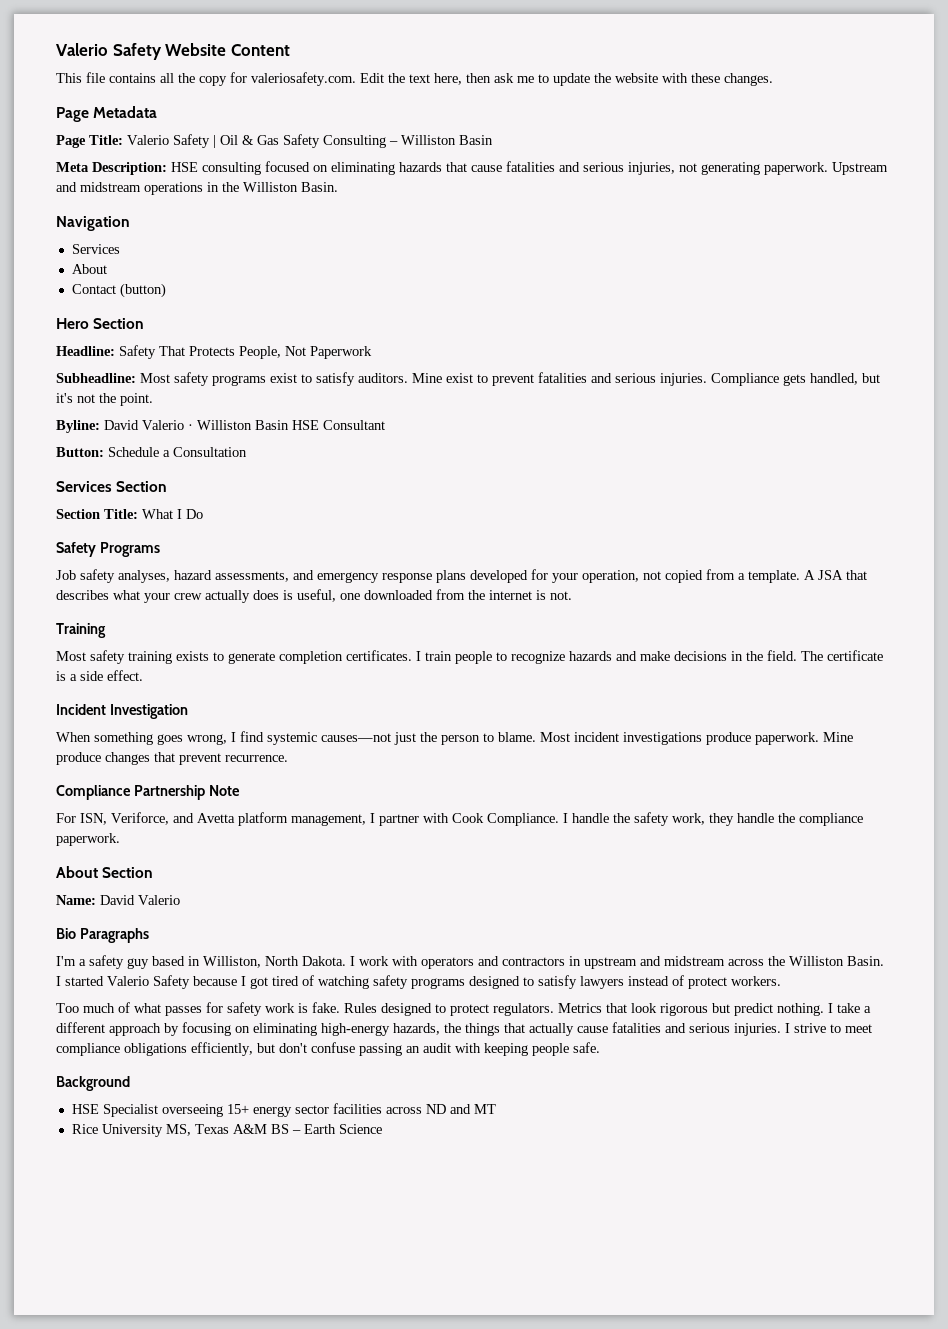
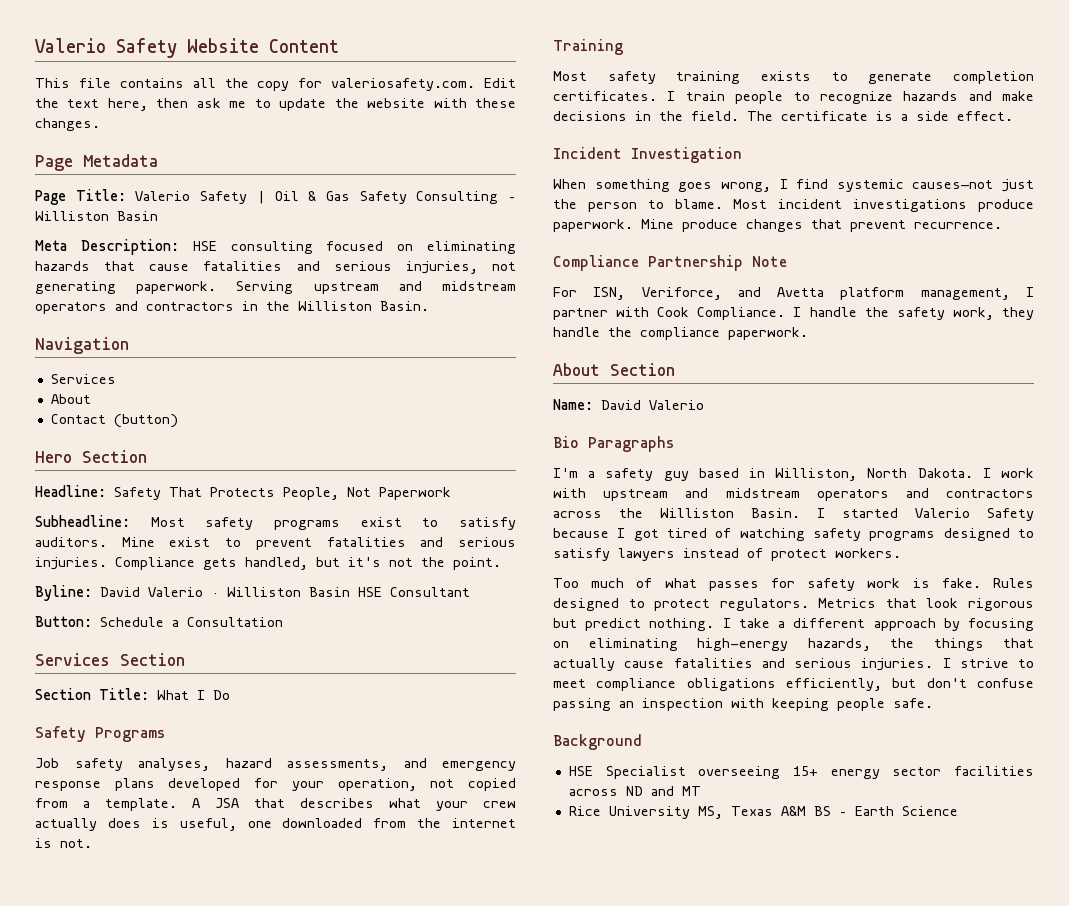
[832,162,888,175] [56,182,203,195] Upstream and midstream operations -> [236,281,516,294] [35,301,234,314] Serving upstream and midstream operators and contractors
[421,956,725,969] operators and contractors in upstream and midstream -> [603,488,1034,501] upstream and midstream operators and contractors
[423,1043,451,1053] audit -> [642,698,723,711] inspection

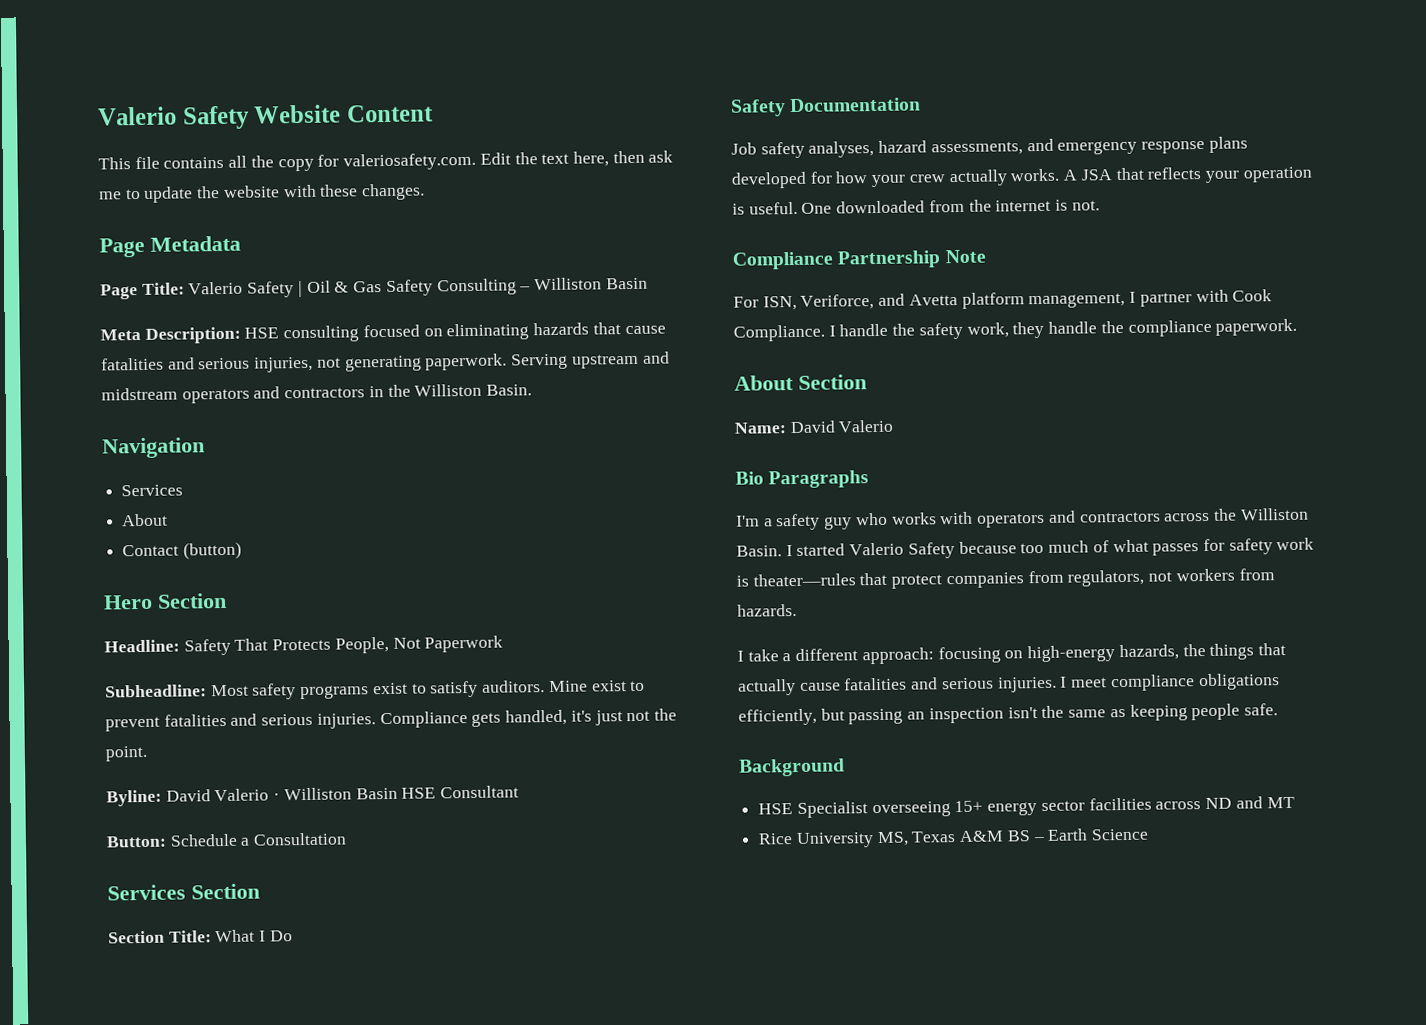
[316,557,381,567] but it's -> [570,710,623,726] it's just
[95,727,165,742] Programs -> [789,97,922,113] Documentation
[291,778,516,791] [35,798,516,811] [35,818,272,831] your operation, not copied from a template. A JSA that describes what your crew actually does is useful, one -> [835,166,1313,188] [732,201,833,215] how your crew actually works. A JSA that reflects your operation is useful. One
[553,39,623,55] [553,71,1034,84] [553,91,1034,104] [553,111,1013,121] [553,147,742,163] [553,179,1034,192] [553,199,1034,212] [553,219,1002,232] // Training // Most safety training exists to generate completion certificates. I train people to recognize hazards and make decisions in the field. The certificate is a side effect. // Incident Investigation // When something goes wrong, I find systemic causes—not just the person to blame. Most incident investigations produce paperwork. Mine produce changes that prevent recurrence. -> (1100, 205) none
[698,468,1034,481] [553,488,800,501] based in Williston, North Dakota. I work with upstream and midstream -> [855,511,974,526] who works with
[617,528,1034,541] [553,548,901,561] [553,578,579,588] I got tired of watching safety programs designed to satisfy lawyers instead of protect workers. // Too -> [1020,542,1045,554] too
[941,578,1034,588] [553,598,1034,611] [553,618,715,631] fake. Rules designed to protect regulators. Metrics that look rigorous but predict nothing. -> [752,568,1275,589] [737,603,797,617] theater—rules that protect companies from regulators, not workers from hazards. //
[873,618,960,631] approach by -> [861,647,934,665] approach:
[588,638,678,651] eliminating -> (1024, 654) none
[959,658,1034,668] strive to -> (1068, 682) none
[926,678,1034,688] don't confuse -> (845, 714) none
[731,698,764,708] with -> [1007,705,1126,719] isn't the same as

